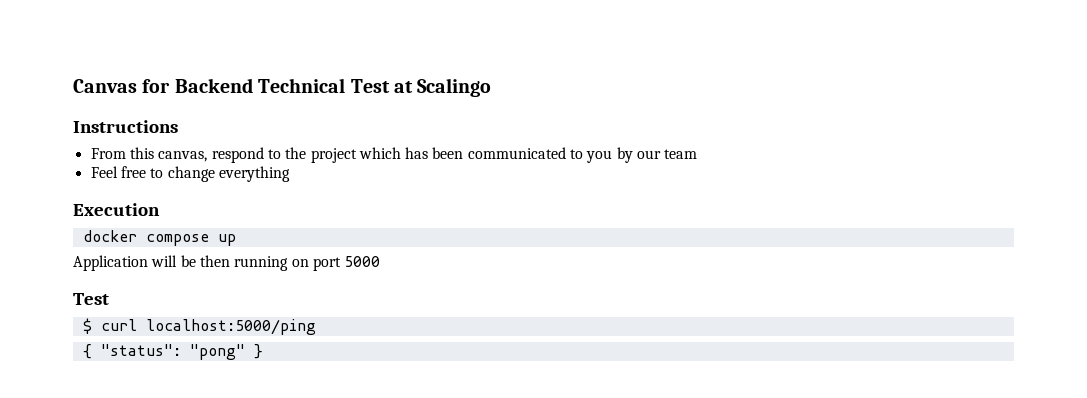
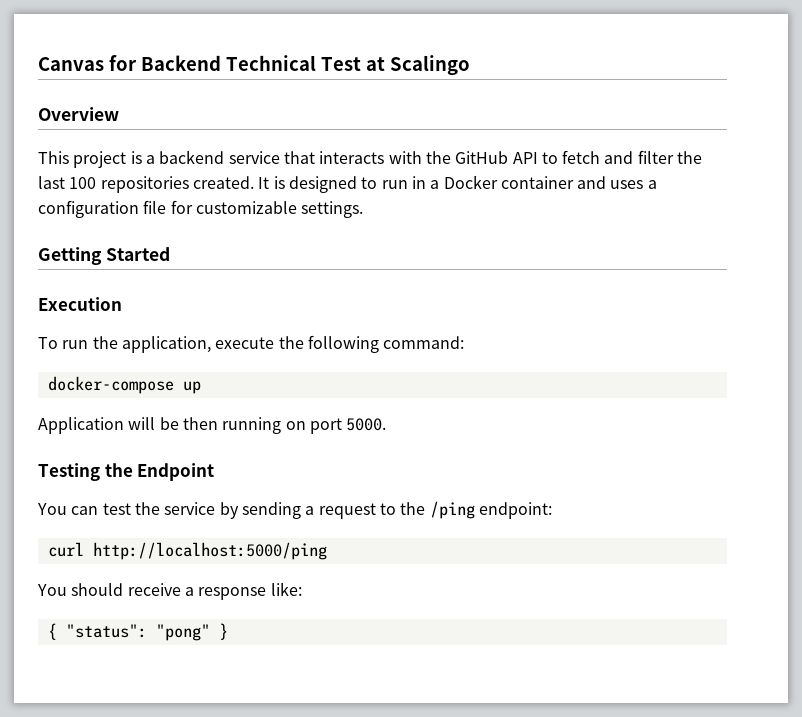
[73,120,178,133] [90,147,698,163] [90,166,290,182] [73,203,160,216] [82,230,209,246] Instructions // From this canvas, respond to the project which has been communicated to you by our team // Feel free to change everything // Execution // docker compose -> [38,107,119,121] [38,150,703,168] [38,175,657,193] [38,200,364,218] [38,247,170,265] [38,297,122,311] [38,335,465,353] [47,376,174,394] Overview // This project is a backend service that interacts with the GitHub API to fetch and filter the last 100 repositories created. It is designed to run in a Docker container and uses a configuration file for customizable settings. // Getting Started // Execution // To run the application, execute the following command: // docker-compose
[344,256,381,267] [73,293,109,305] [82,318,316,335] 5000 // Test // $ curl localhost:5000/ping -> [346,418,387,431] [38,463,215,481] [37,501,552,519] [47,542,327,560] [37,582,302,600] 5000. // Testing the Endpoint // You can test the service by sending a request to the /ping endpoint: // curl http://localhost:5000/ping // You should receive a response like:

